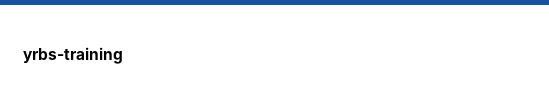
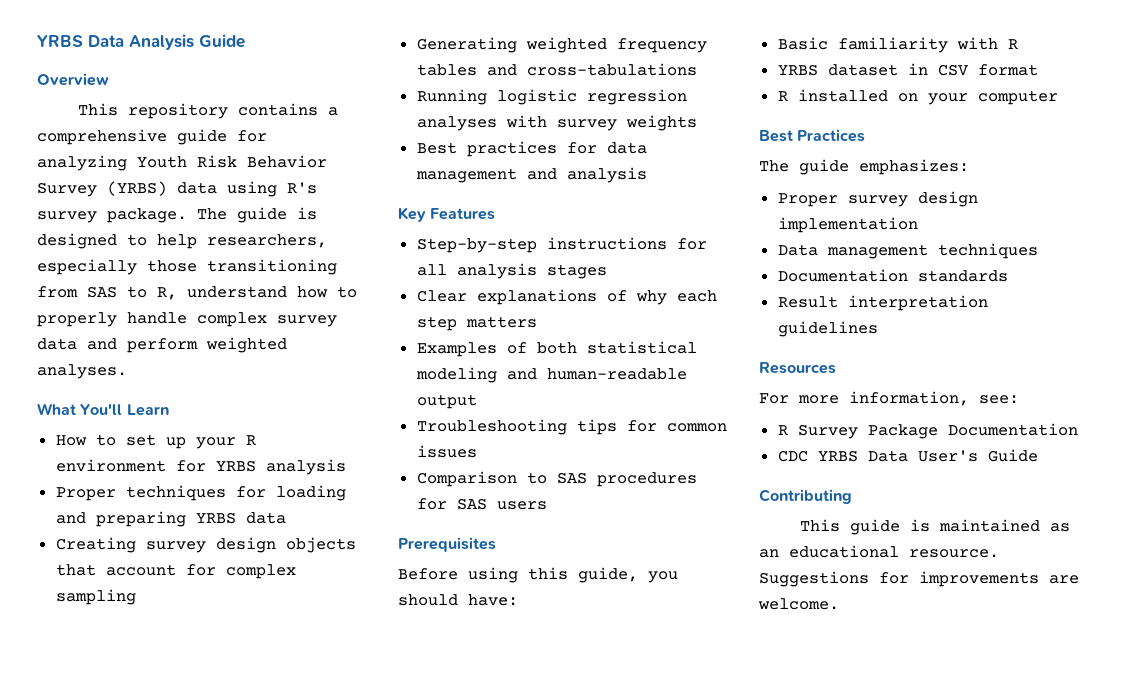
[23,47,123,64] yrbs-training -> [37,34,245,50] [37,73,109,86] [78,103,339,119] [37,129,267,145] [37,155,327,171] [37,181,317,197] [37,207,317,223] [37,233,327,249] [37,259,337,275] [37,286,357,300] [37,312,337,327] [37,337,287,353] [37,364,127,379] [37,403,169,416] [55,434,256,449] [55,459,346,475] [55,485,346,501] [55,511,286,527] [55,537,356,553] [55,564,296,579] [55,589,136,605] [416,37,707,53] [416,63,697,76] [416,89,687,105] [416,115,697,131] [416,141,647,157] [415,167,647,183] [398,207,496,222] [416,237,707,253] [416,263,607,279] [416,289,717,305] [416,316,537,331] [416,341,697,357] [415,367,687,383] [416,394,477,409] [416,419,727,435] [416,445,477,458] [416,471,697,487] [416,498,547,510] [398,537,496,552] [398,567,678,583] [398,594,518,606] [777,37,1018,53] [777,63,1038,76] [777,89,1058,105] [759,129,866,142] [759,159,969,175] [777,191,978,207] [777,217,918,233] [777,243,1038,259] [777,269,1008,282] [777,295,988,311] [777,321,878,337] [759,362,836,374] [759,391,1019,406] [777,423,1078,439] [777,449,1038,462] [759,489,852,504] [800,519,1071,535] [759,545,999,558] [759,571,1079,587] [758,598,839,610] YRBS Data Analysis Guide // Overview // This repository contains a comprehensive guide for analyzing Youth Risk Behavior Survey (YRBS) data using R's survey package. The guide is designed to help researchers, especially those transitioning from SAS to R, understand how to properly handle complex survey data and perform weighted analyses. // What You'll Learn // How to set up your R environment for YRBS analysis // Proper techniques for loading and preparing YRBS data // Creating survey design objects that account for complex sampling // Generating weighted frequency tables and cross-tabulations // Running logistic regression analyses with survey weights // Best practices for data management and analysis // Key Features // Step-by-step instructions for all analysis stages // Clear explanations of why each step matters // Examples of both statistical modeling and human-readable output // Troubleshooting tips for common issues // Comparison to SAS procedures for SAS users // Prerequisites // Before using this guide, you should have: // Basic familiarity with R // YRBS dataset in CSV format // R installed on your computer // Best Practices // The guide emphasizes: // Proper survey design implementation // Data management techniques // Documentation standards // Result interpretation guidelines // Resources // For more information, see: // R Survey Package Documentation // CDC YRBS Data User's Guide // Contributing // This guide is maintained as an educational resource. Suggestions for improvements are welcome.

